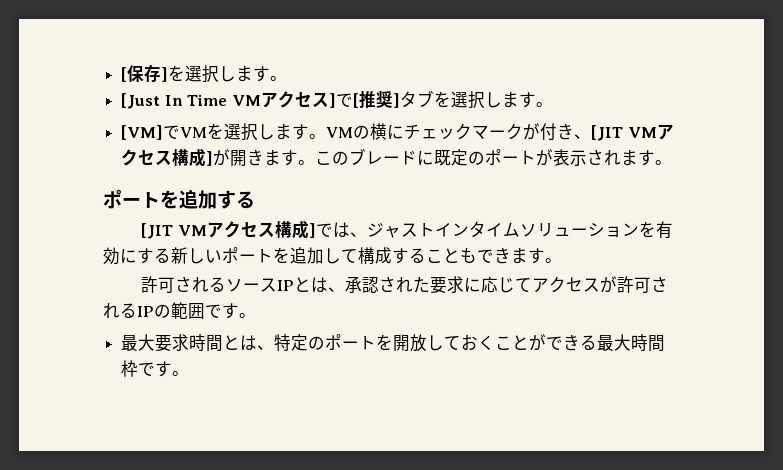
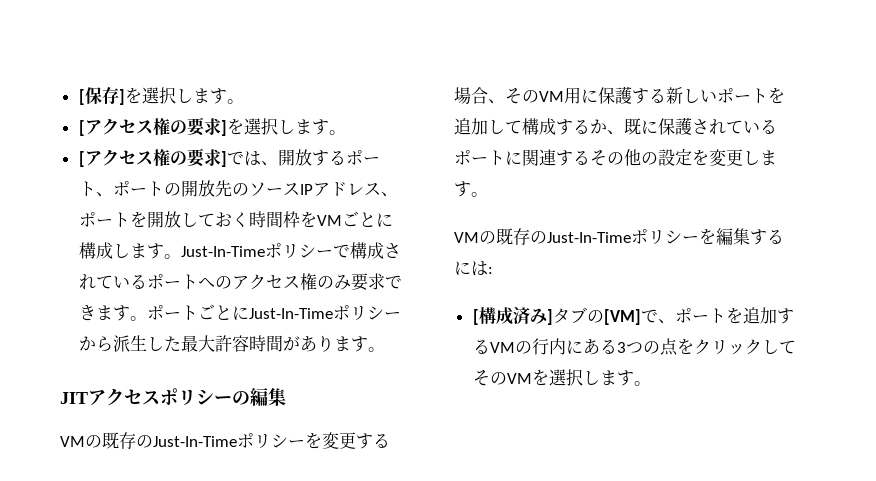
[121,90,553,109] [121,123,674,141] [121,148,673,167] [103,189,255,209] [141,220,673,239] [103,247,137,265] [Just In Time VMアクセス]で[推奨]タブを選択します。 // [VM]でVMを選択します。VMの横にチェックマークが付き、[JIT VMアクセス構成]が開きます。このブレードに既定のポートが表示されます。 // ポートを追加する // [JIT VMアクセス構成]では、ジャストインタイムソリューションを有効に -> [78,117,346,136] [78,148,380,167] [78,180,398,197] [78,211,393,228] [78,242,401,259] [78,273,402,291] [78,304,401,321] [78,335,385,352] [60,388,286,406] [60,432,390,449] [454,86,632,104] [アクセス権の要求]を選択します。 // [アクセス権の要求]では、開放するポート、ポートの開放先のソースIPアドレス、ポートを開放しておく時間枠をVMごとに構成します。Just-In-Timeポリシーで構成されているポートへのアクセス権のみ要求できます。ポートごとにJust-In-Timeポリシーから派生した最大許容時間があります。 // JITアクセスポリシーの編集 // VMの既存のJust-In-Timeポリシーを変更する場合、そのVM用に保護
[426,247,562,264] [141,276,669,294] [103,302,256,319] [121,334,666,352] [121,360,156,377] こともできます。 // 許可されるソースIPとは、承認された要求に応じてアクセスが許可されるIPの範囲です。 // 最大要求時間とは、特定のポートを開放しておくことができる最大時間枠で -> [590,117,777,135] [454,149,777,166] [454,181,488,197] [454,228,784,245] [454,261,493,276] [472,307,794,325] [472,338,796,356] [472,369,617,386] か、既に保護されているポートに関連するその他の設定を変更します。 // VMの既存のJust-In-Timeポリシーを編集するには: // [構成済み]タブの[VM]で、ポートを追加するVMの行内にある3つの点をクリックしてそのVMを選択しま

